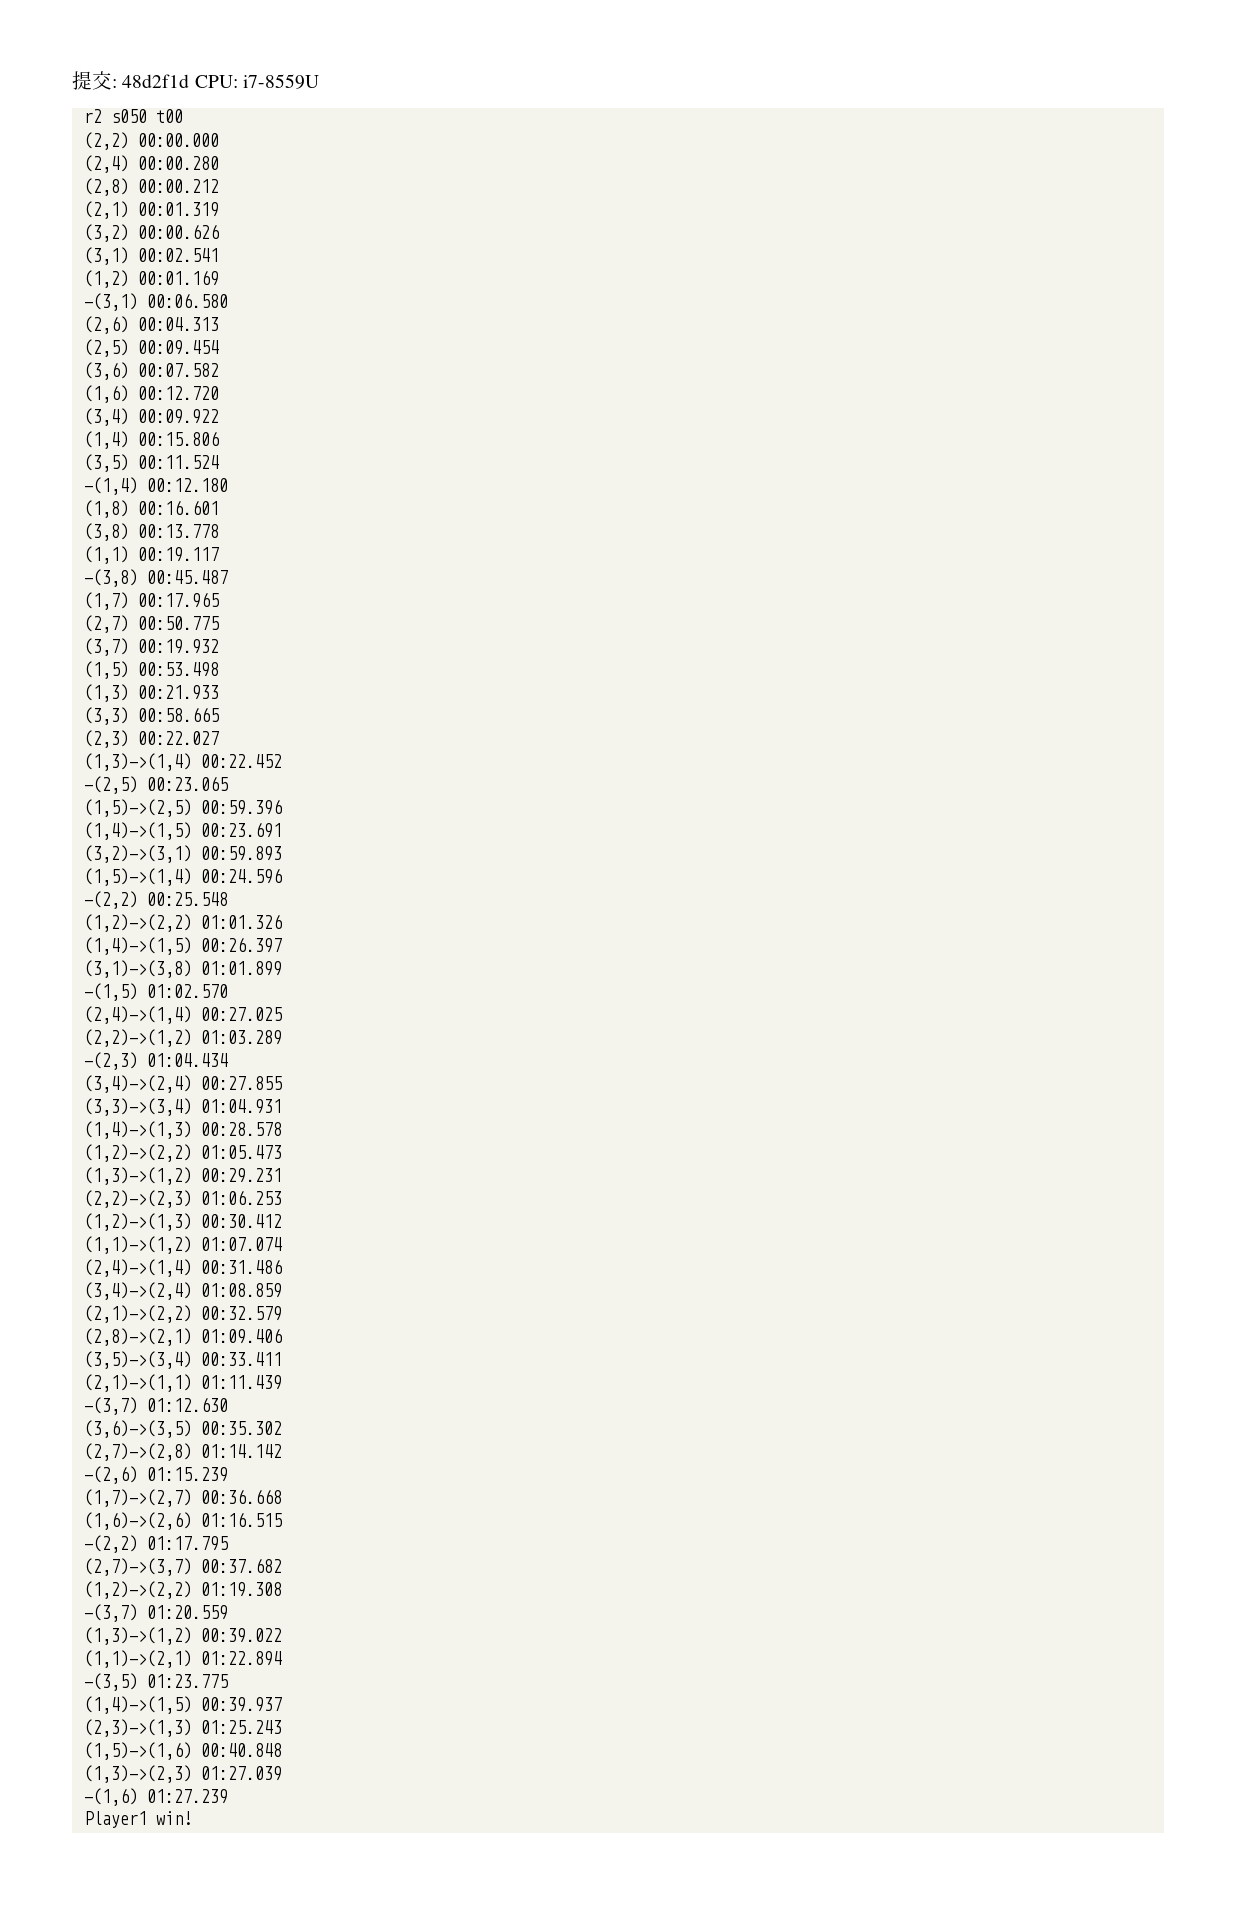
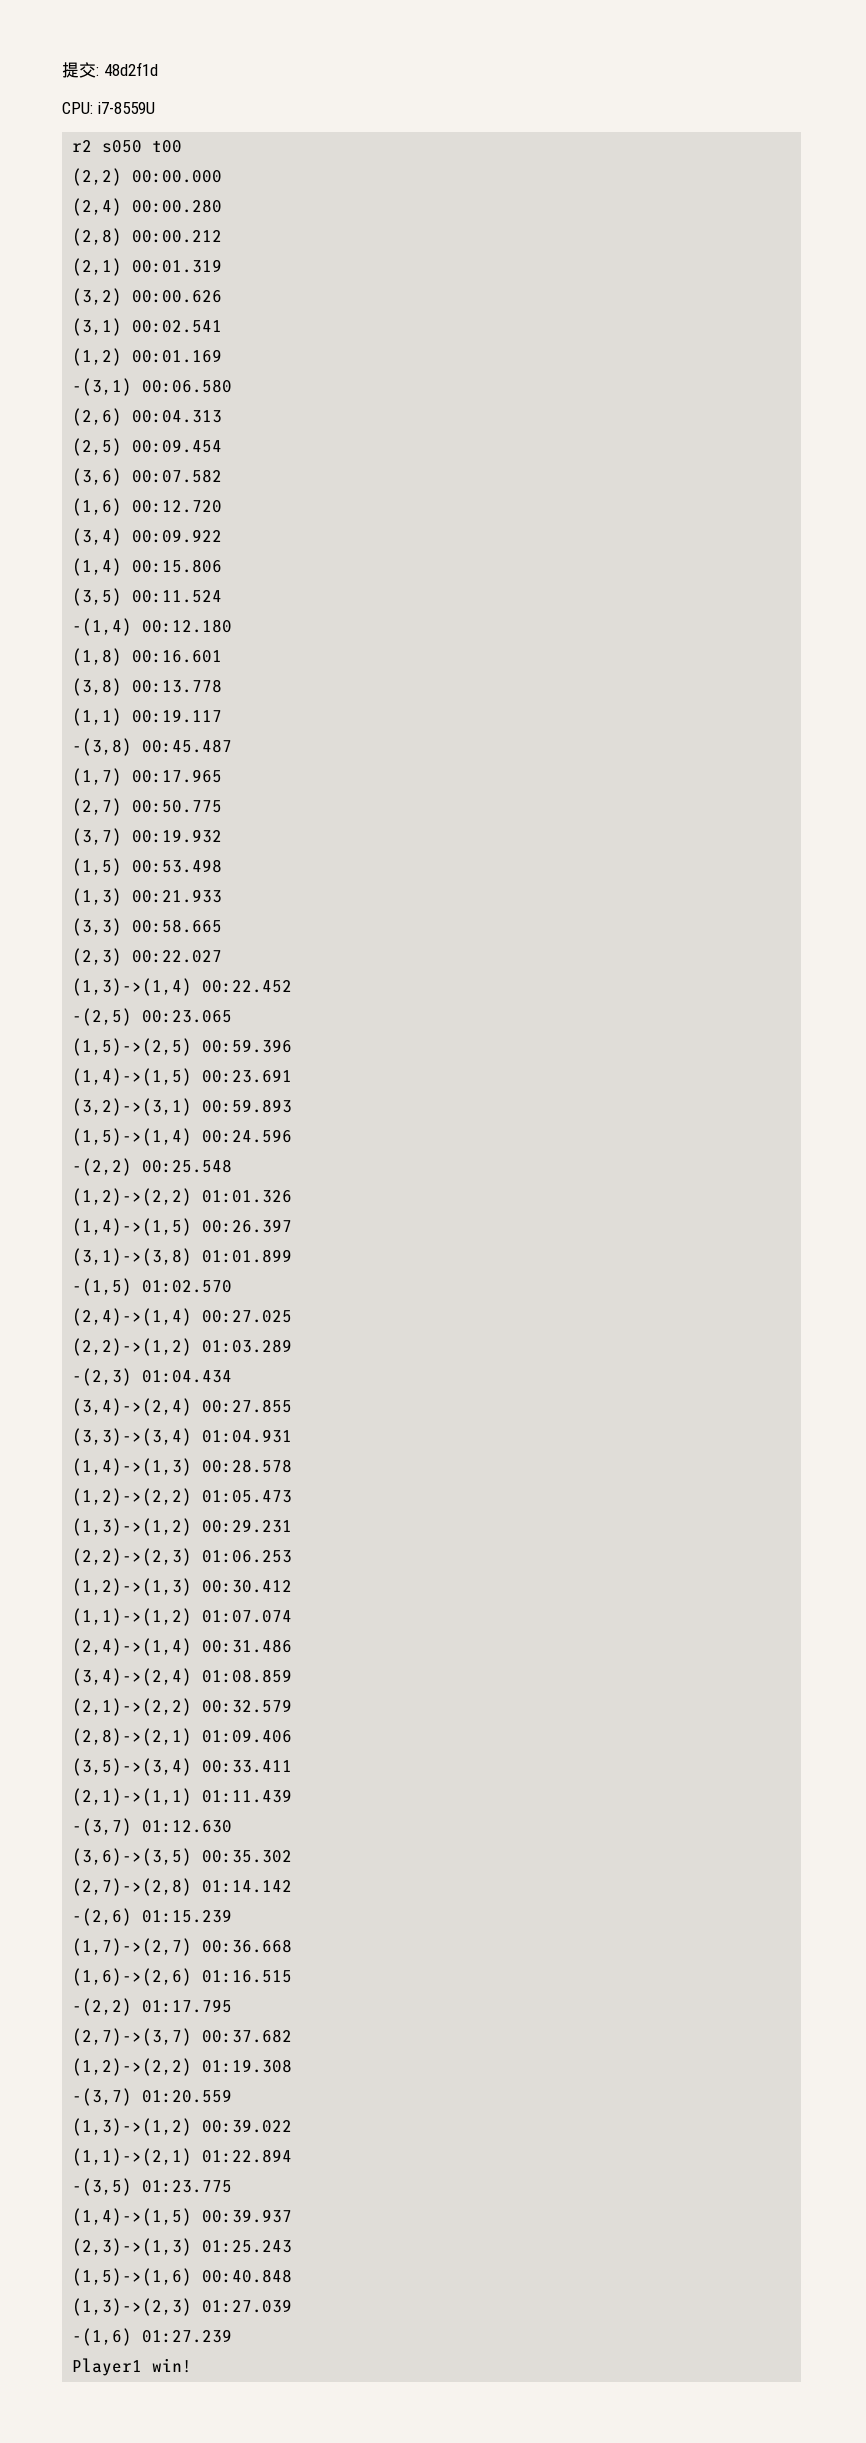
(190, 81) none -> (158, 69) //

